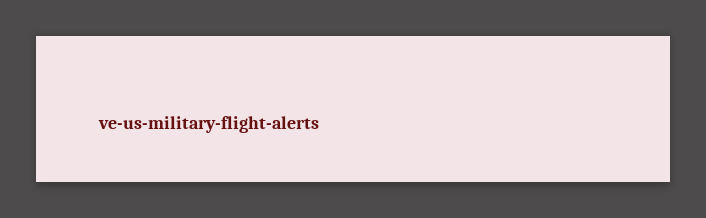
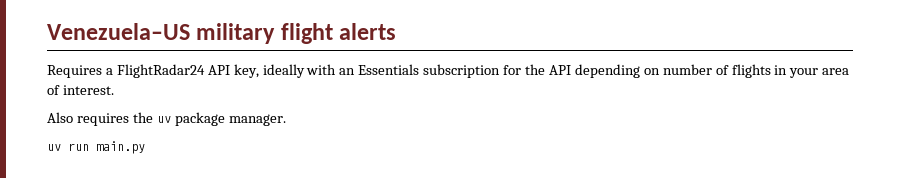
[98,116,319,133] ve-us-military-flight-alerts -> [47,23,397,44] [47,64,850,78] [47,85,114,95] [47,112,286,126] [47,141,145,154] Venezuela–US military flight alerts // Requires a FlightRadar24 API key, ideally with an Essentials subscription for the API depending on number of flights in your area of interest. // Also requires the uv package manager. // uv run main.py

